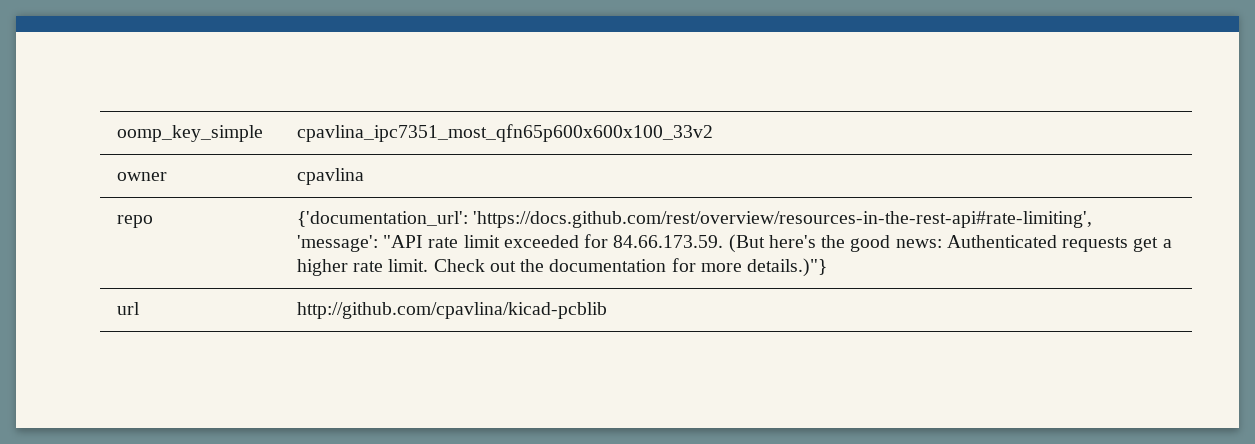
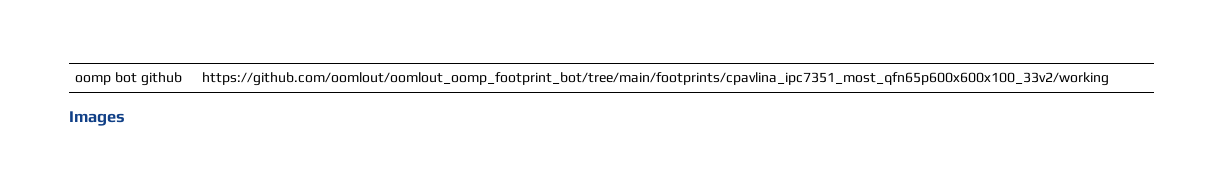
[116,125,263,142] [296,124,713,142] [116,172,167,181] [296,168,364,185] [116,215,153,228] [296,211,1093,228] [296,234,1172,253] [296,258,828,277] [116,302,140,315] [296,302,607,319] oomp_key_simple | cpavlina_ipc7351_most_qfn65p600x600x100_33v2 // owner | cpavlina // repo | {'documentation_url': 'https://docs.github.com/rest/overview/resources-in-the-rest-api#rate-limiting', 'message': "API rate limit exceeded for 84.66.173.59. (But here's the good news: Authenticated requests get a higher rate limit. Check out the documentation for more details.)"} // url | http://github.com/cpavlina/kicad-pcblib -> [75,72,182,86] [202,72,1110,86] [69,111,125,126] oomp bot github | https://github.com/oomlout/oomlout_oomp_footprint_bot/tree/main/footprints/cpavlina_ipc7351_most_qfn65p600x600x100_33v2/working // Images

